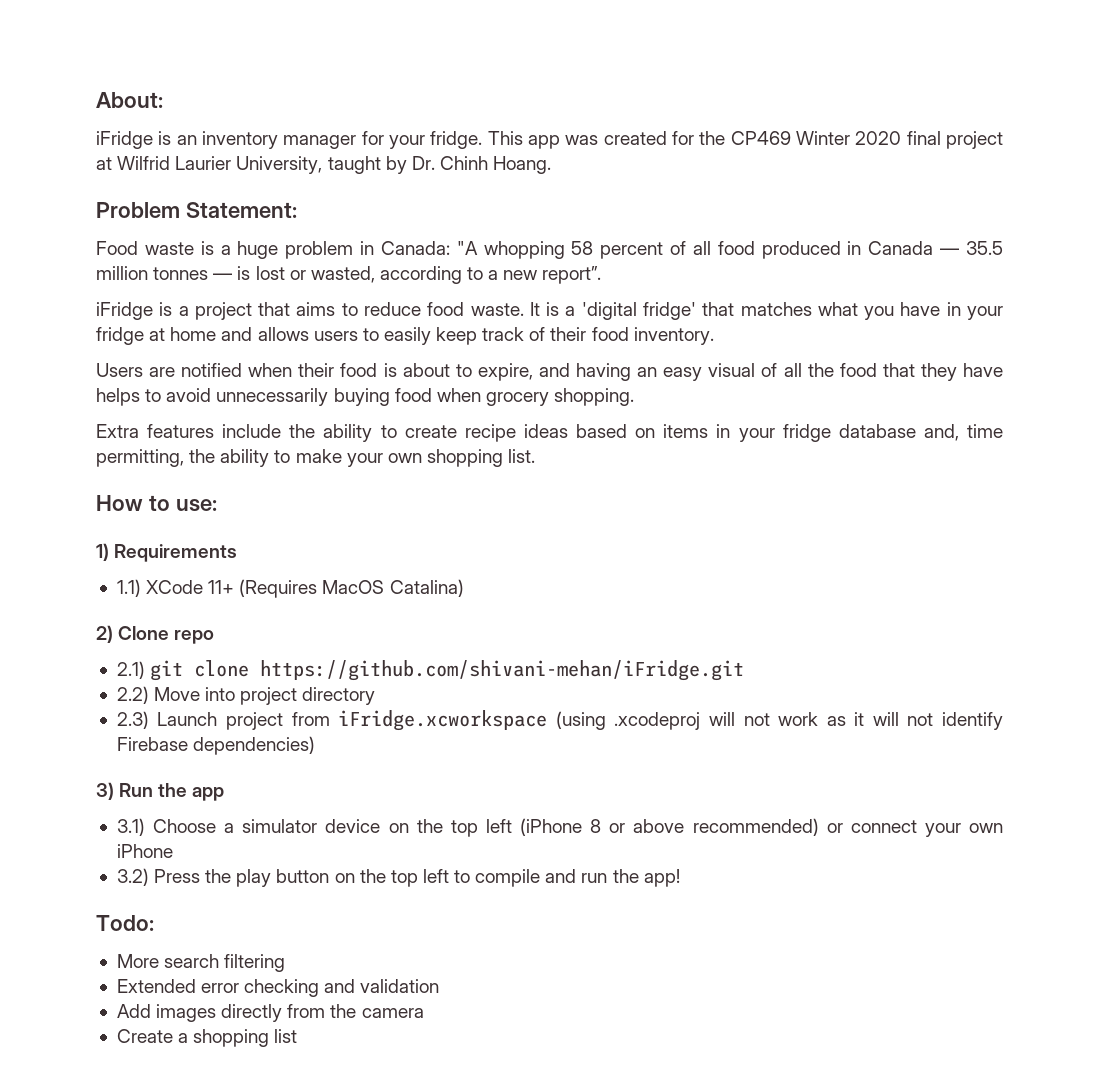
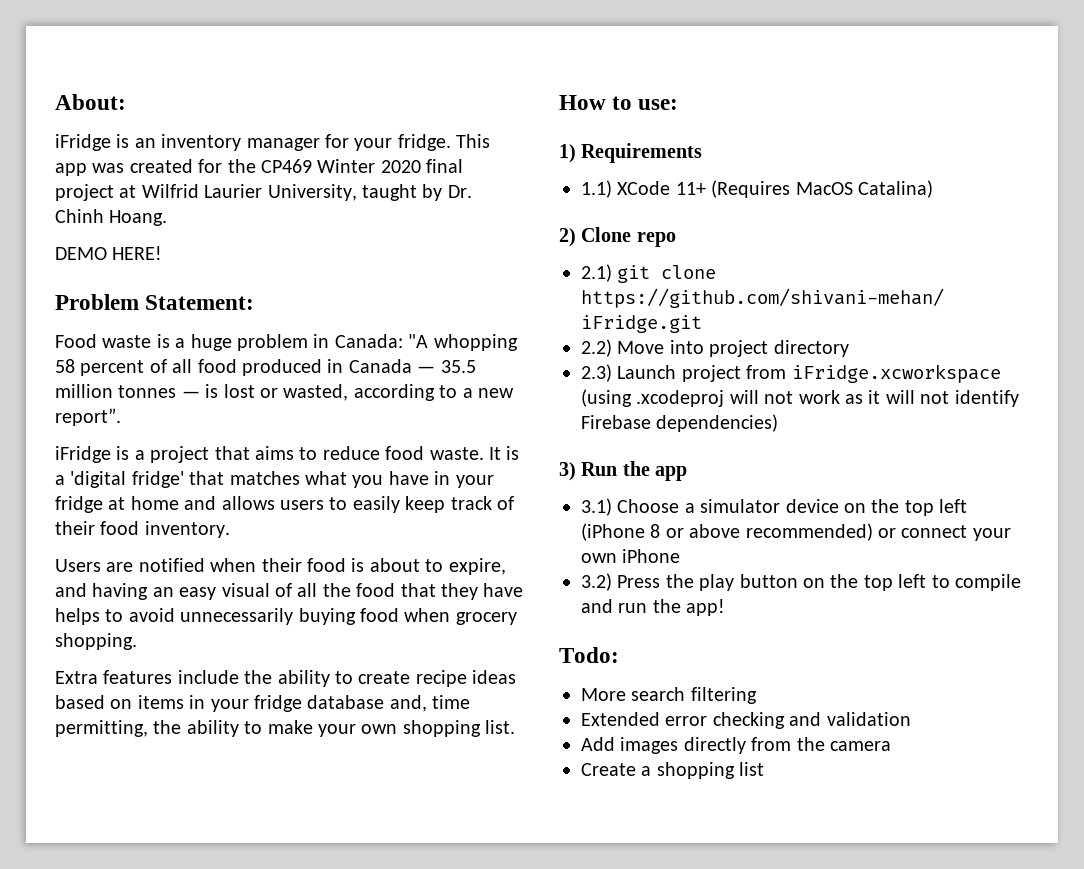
(552, 165) none -> [55,246,163,260] // DEMO HERE!

